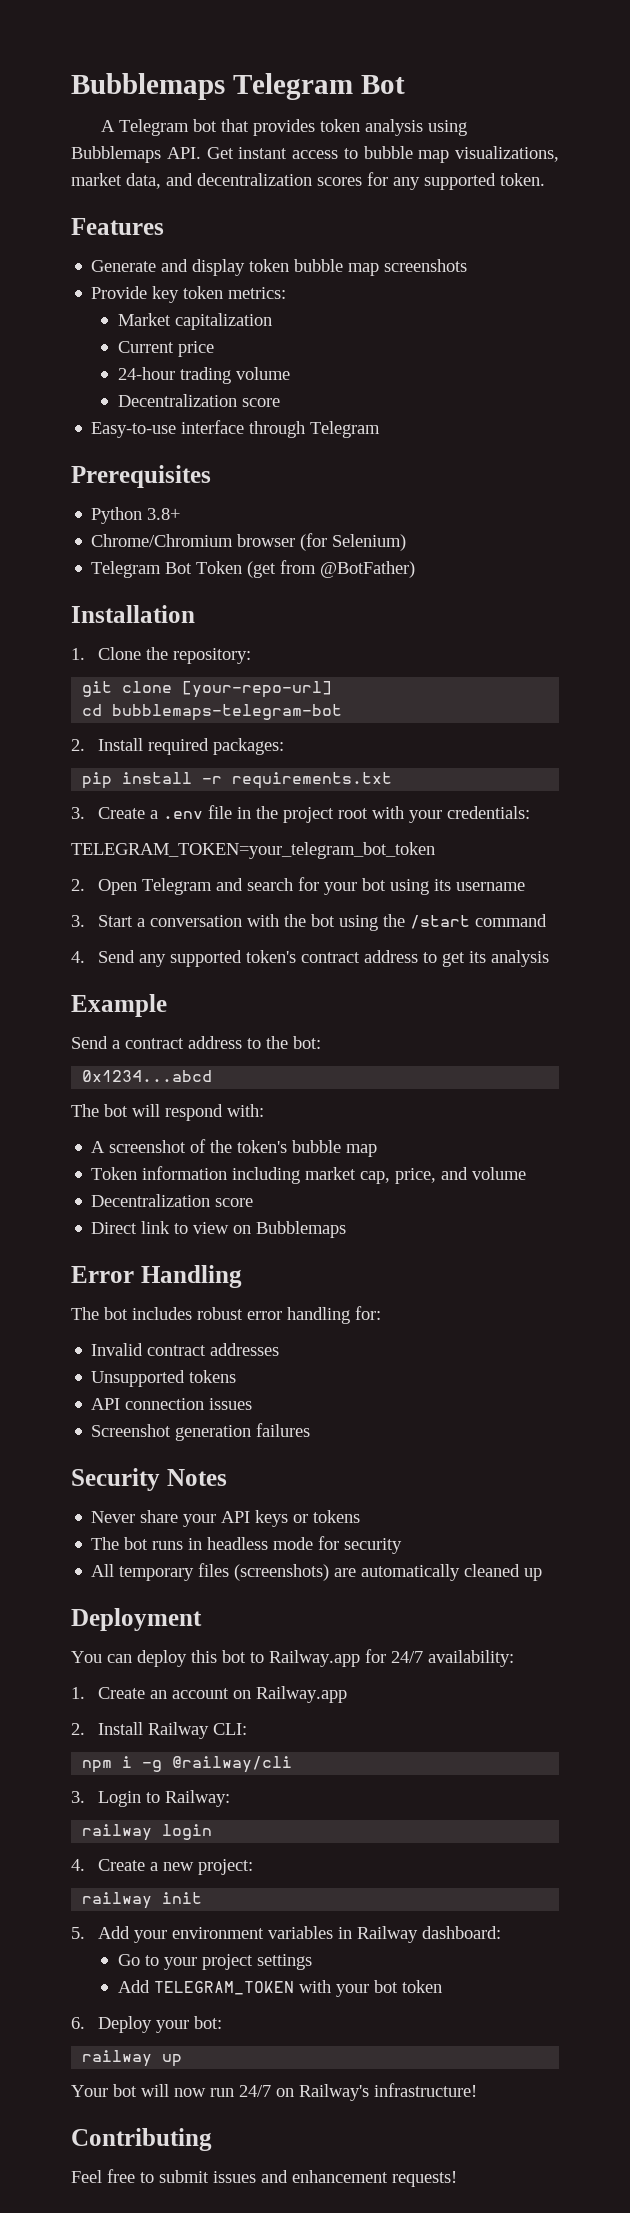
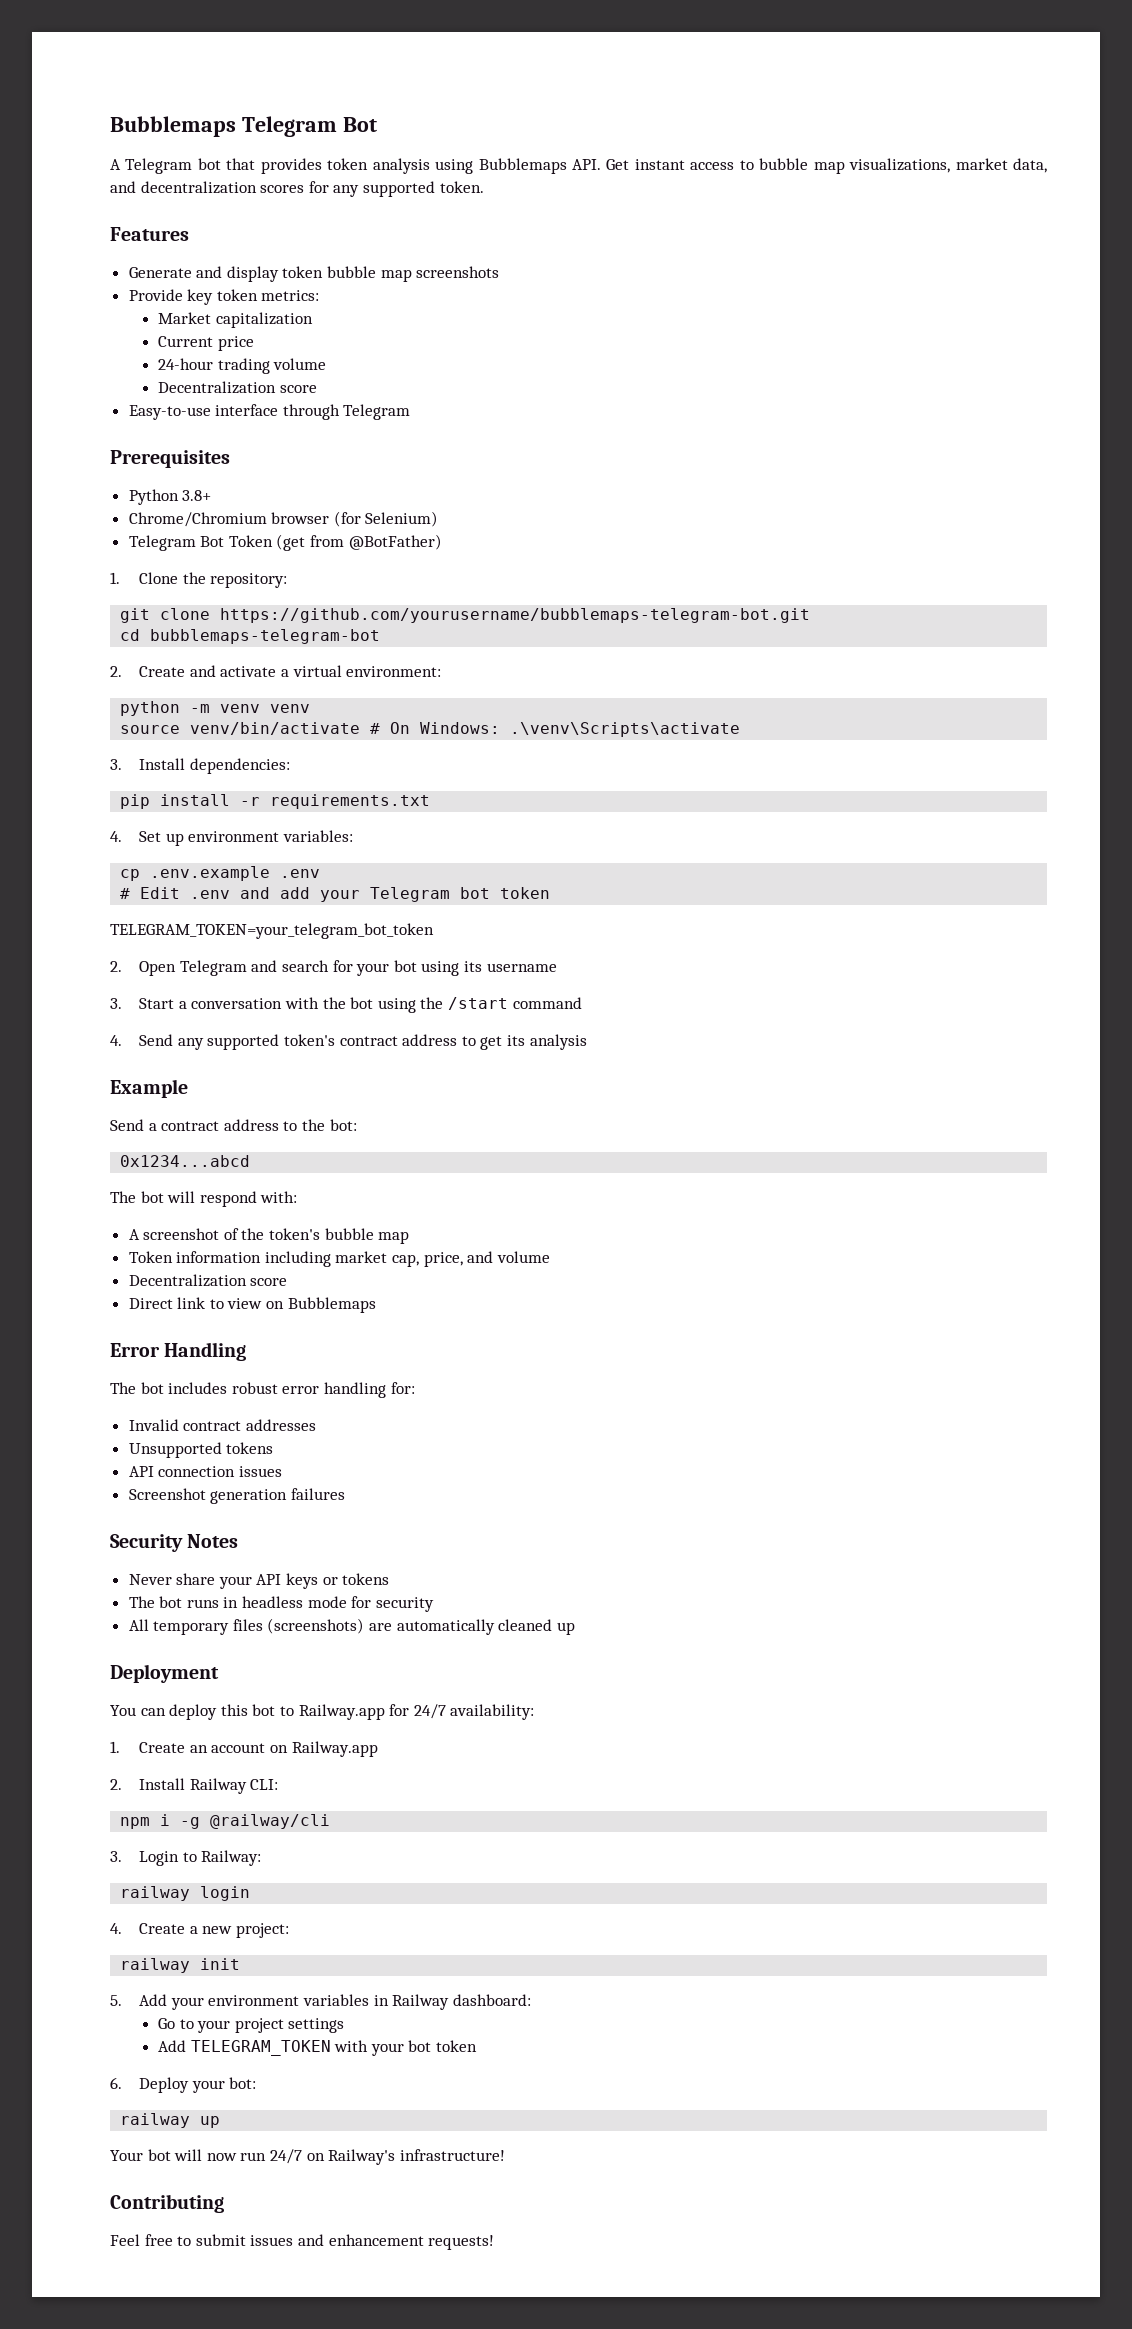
[71,605,195,623] // Installation -> (442, 542) none
[182,681,333,698] [your-repo-url] -> [220,608,811,623] https://github.com/yourusername/bubblemaps-telegram-bot.git
[97,738,284,755] [82,772,393,789] [71,805,530,823] Install required packages: // pip install -r requirements.txt // 3. Create a .env file in the project root with your credentials: -> [139,665,442,677] [120,701,311,716] [120,722,741,737] [110,758,290,774] [120,794,431,809] [110,830,354,846] [120,866,321,881] [120,887,551,902] Create and activate a virtual environment: // python -m venv venv // source venv/bin/activate # On Windows: .\venv\Scripts\activate // 3. Install dependencies: // pip install -r requirements.txt // 4. Set up environment variables: // cp .env.example .env // # Edit .env and add your Telegram bot token

